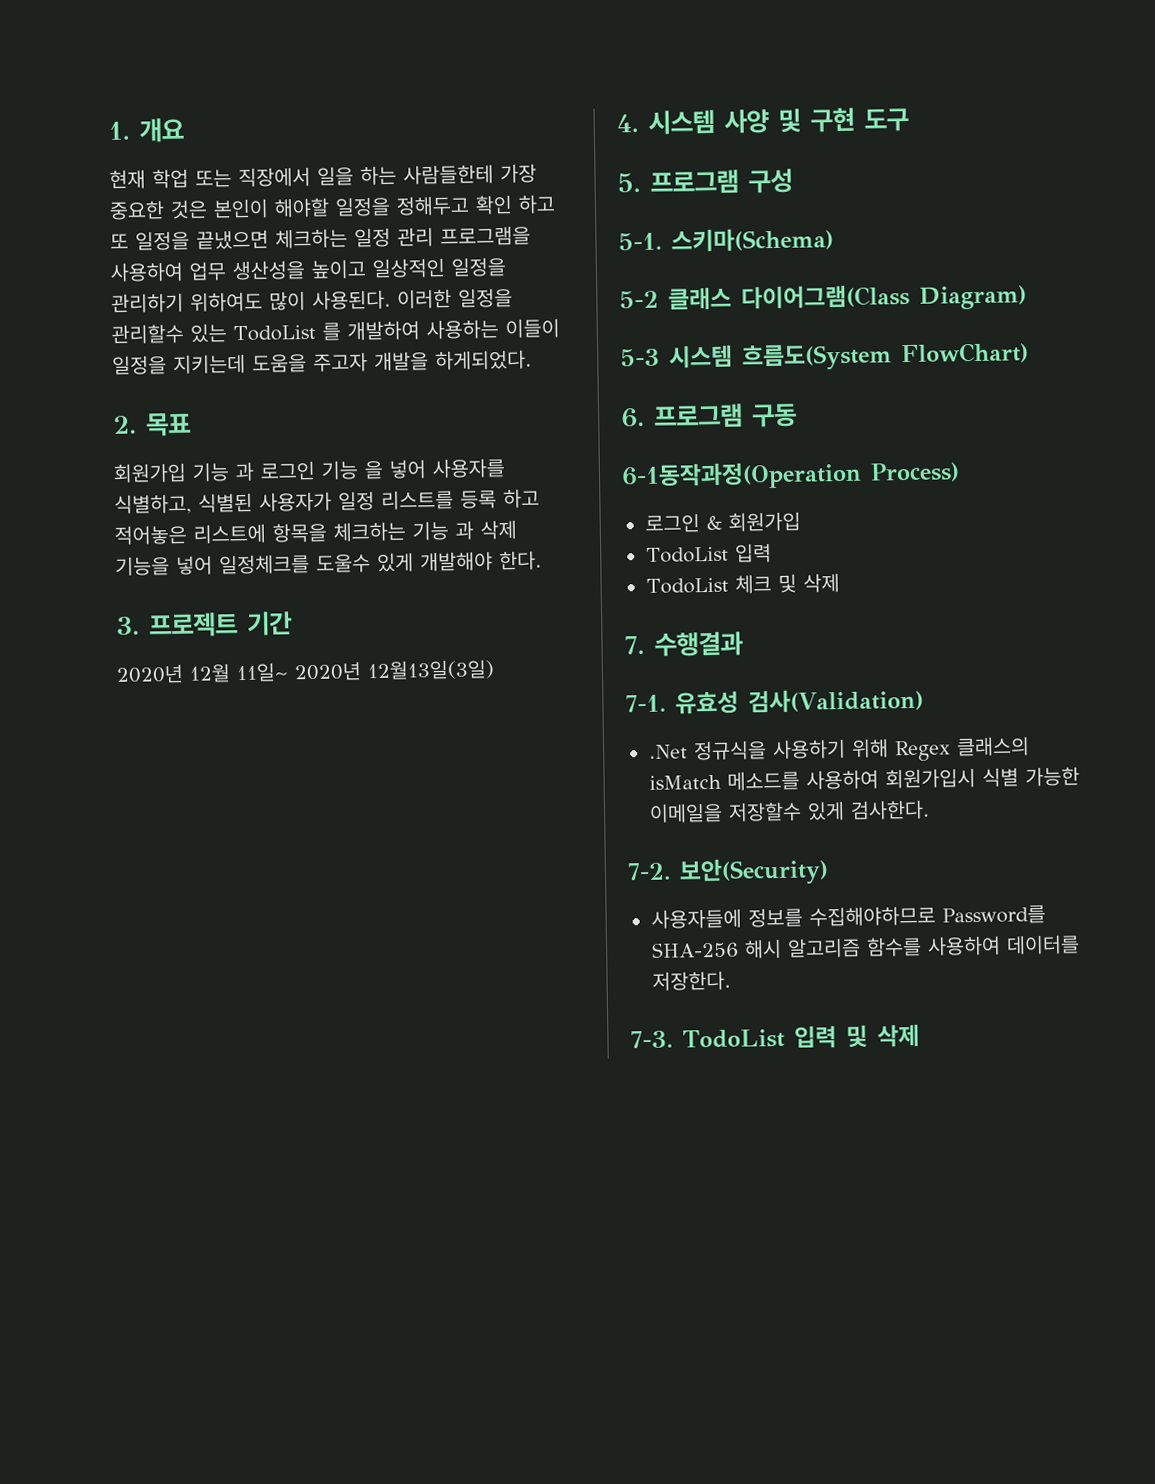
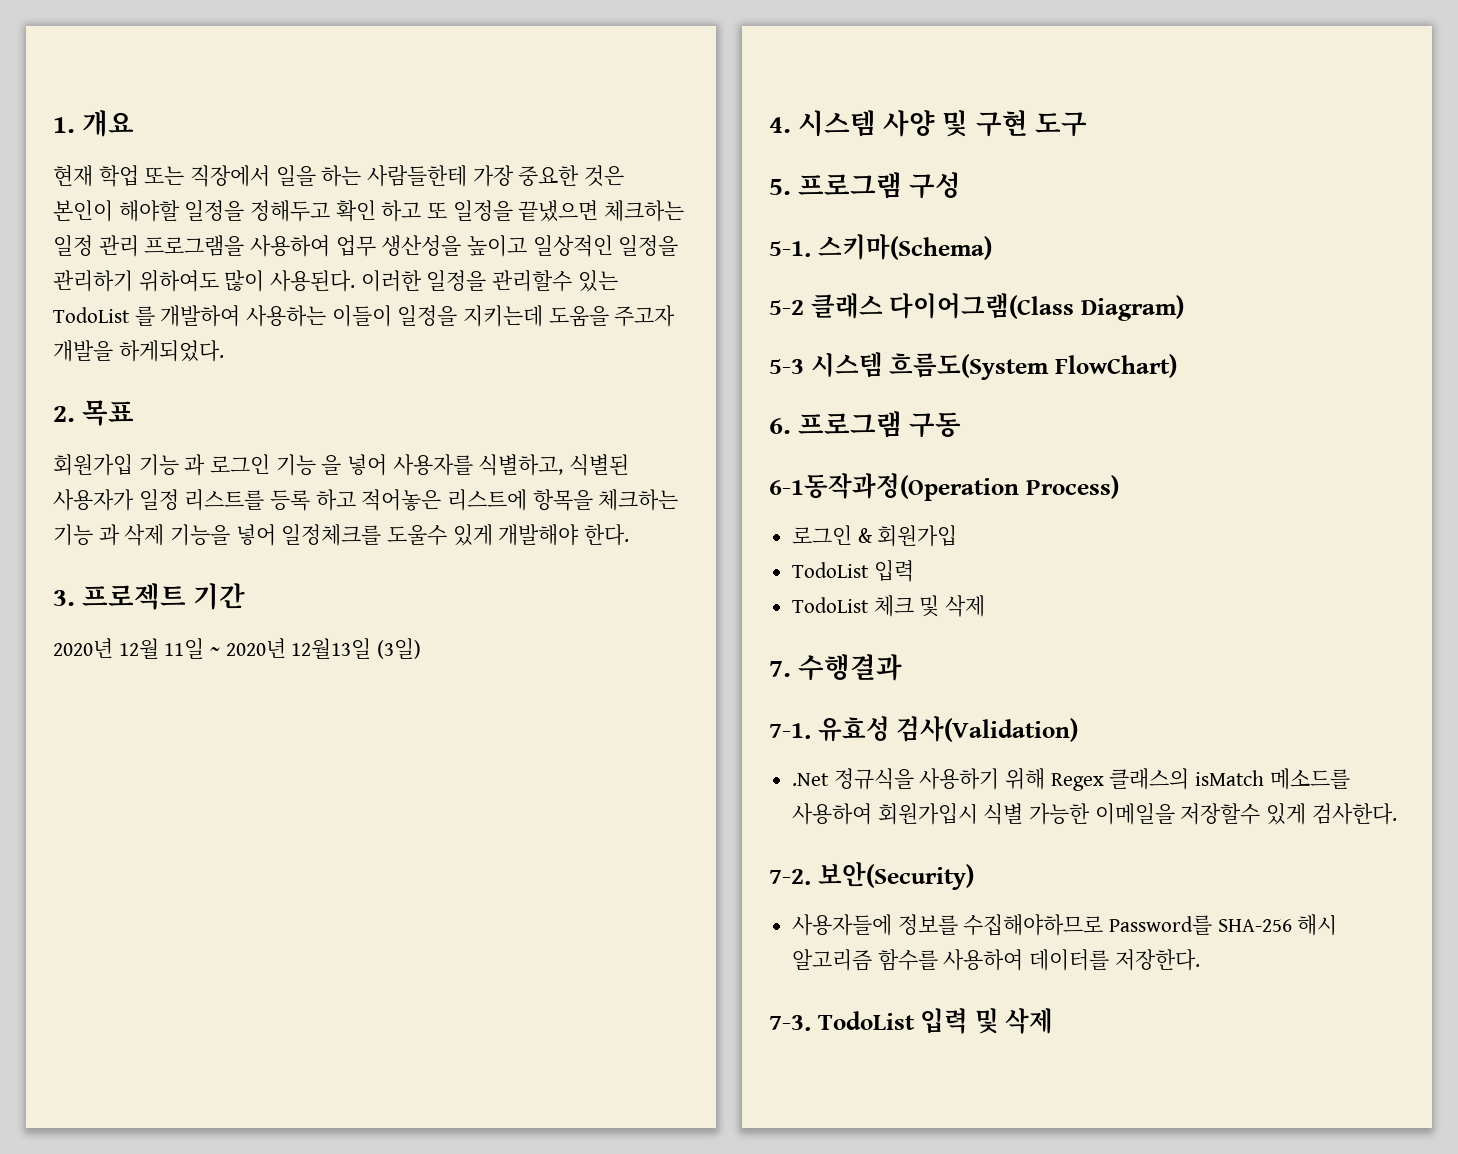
[236,659,495,683] 11일~ 2020년 12월13일(3일) -> [164,638,422,659] 11일 ~ 2020년 12월13일 (3일)

